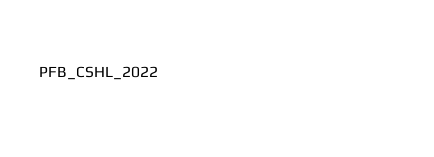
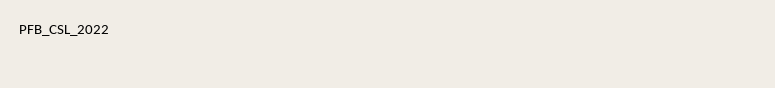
[39,66,158,80] PFB_CSHL_2022 -> [19,25,109,36] PFB_CSL_2022

